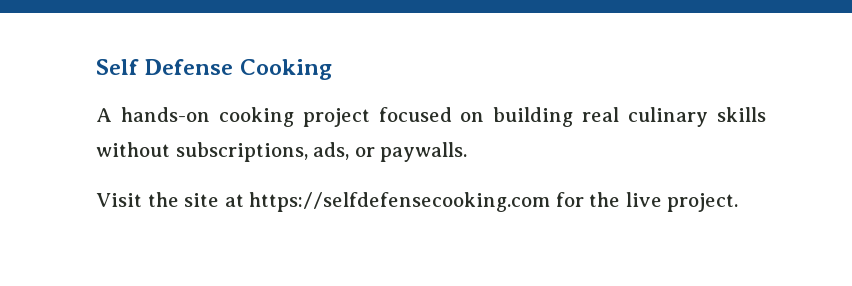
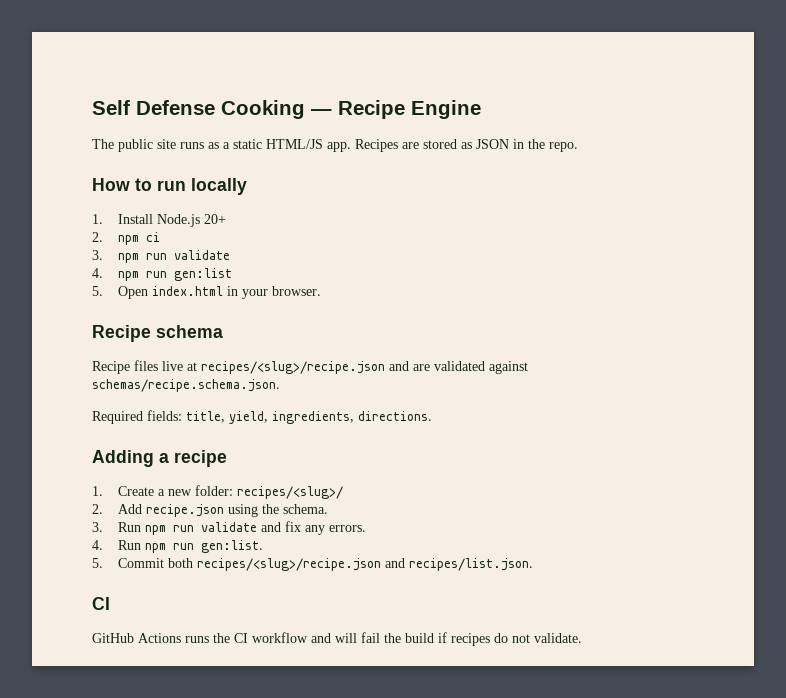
[96,107,767,127] [96,142,468,162] [96,192,739,212] // A hands-on cooking project focused on building real culinary skills without subscriptions, ads, or paywalls. // Visit the site at https://selfdefensecooking.com for the live project. -> [311,100,481,119] [92,139,578,152] [92,178,247,195] [92,214,227,227] [92,232,161,245] [92,250,231,263] [92,268,233,281] [92,286,322,299] [92,325,223,342] [92,360,528,374] [92,379,280,392] [92,410,432,424] [92,450,227,467] [92,485,344,499] [92,504,329,517] [92,521,367,535] [92,540,264,553] [92,558,534,571] [92,597,110,610] [92,632,582,646] — Recipe Engine // The public site runs as a static HTML/JS app. Recipes are stored as JSON in the repo. // How to run locally // 1. Install Node.js 20+ // 2. npm ci // 3. npm run validate // 4. npm run gen:list // 5. Open index.html in your browser. // Recipe schema // Recipe files live at recipes/<slug>/recipe.json and are validated against schemas/recipe.schema.json. // Required fields: title, yield, ingredients, directions. // Adding a recipe // 1. Create a new folder: recipes/<slug>/ // 2. Add recipe.json using the schema. // 3. Run npm run validate and fix any errors. // 4. Run npm run gen:list. // 5. Commit both recipes/<slug>/recipe.json and recipes/list.json. // CI // GitHub Actions runs the CI workflow and will fail the build if recipes do not validate.

